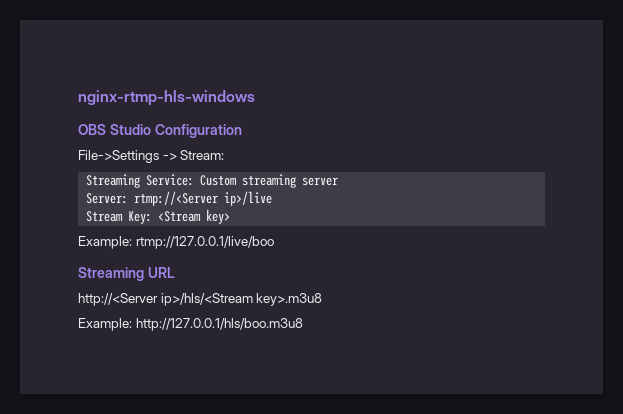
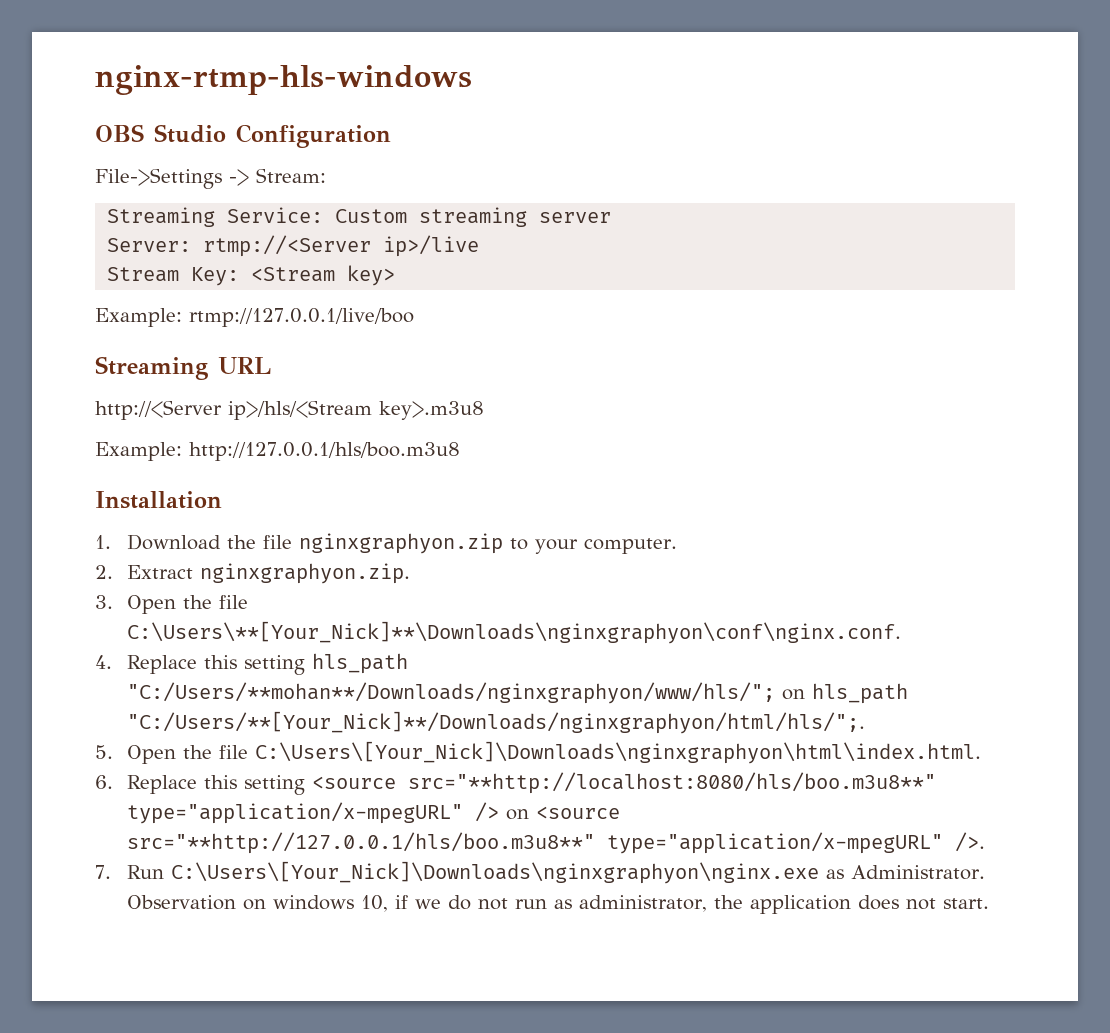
(303, 324) none -> [95,491,222,509] [95,533,678,554] [95,563,411,584] [95,595,249,614] [127,621,902,644] [95,653,409,675] [127,682,909,704] [127,711,866,734] [95,741,982,764] [95,772,937,795] [127,802,621,824] [127,832,986,854] [95,861,986,884] [127,895,990,914] // Installation // 1. Download the file nginxgraphyon.zip to your computer. // 2. Extract nginxgraphyon.zip. // 3. Open the file C:\Users\**[Your_Nick]**\Downloads\nginxgraphyon\conf\nginx.conf. // 4. Replace this setting hls_path "C:/Users/**mohan**/Downloads/nginxgraphyon/www/hls/"; on hls_path "C:/Users/**[Your_Nick]**/Downloads/nginxgraphyon/html/hls/";. // 5. Open the file C:\Users\[Your_Nick]\Downloads\nginxgraphyon\html\index.html. // 6. Replace this setting <source src="**http://localhost:8080/hls/boo.m3u8**" type="application/x-mpegURL" /> on <source src="**http://127.0.0.1/hls/boo.m3u8**" type="application/x-mpegURL" />. // 7. Run C:\Users\[Your_Nick]\Downloads\nginxgraphyon\nginx.exe as Administrator. Observation on windows 10, if we do not run as administrator, the application does not start.

